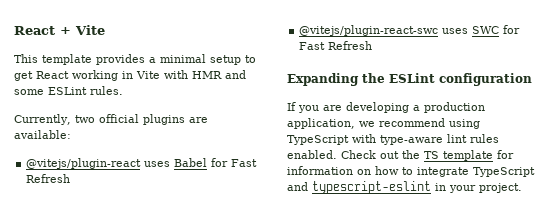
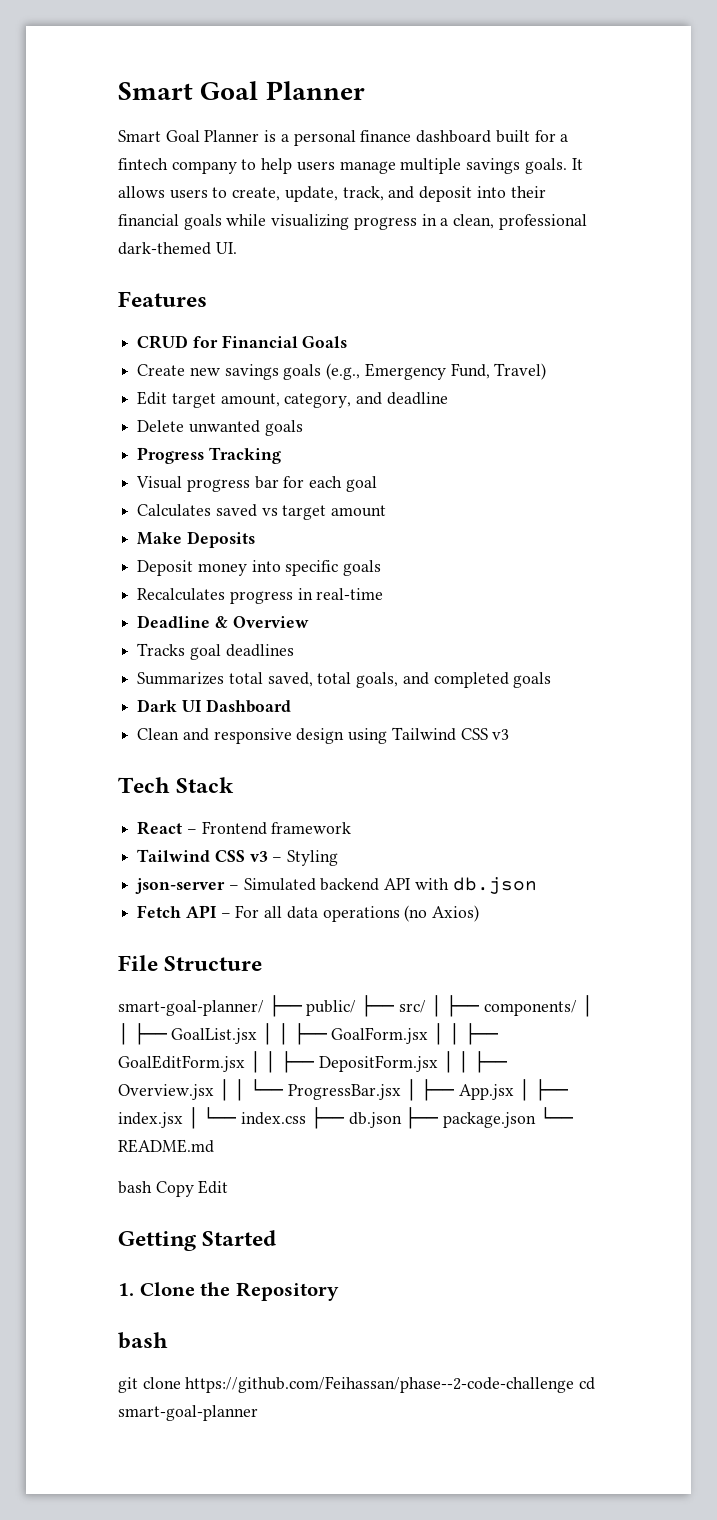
[14,25,105,35] [14,54,256,65] [14,70,246,81] [14,86,123,95] [14,114,208,125] [14,130,71,139] [26,158,258,169] [26,174,71,183] [299,25,521,36] [299,41,373,50] [287,73,532,86] [287,102,485,113] [287,118,480,129] [287,134,499,145] [287,150,514,161] [287,166,535,177] [287,181,522,194] React + Vite // This template provides a minimal setup to get React working in Vite with HMR and some ESLint rules. // Currently, two official plugins are available: // @vitejs/plugin-react uses Babel for Fast Refresh // @vitejs/plugin-react-swc uses SWC for Fast Refresh // Expanding the ESLint configuration // If you are developing a production application, we recommend using TypeScript with type-aware lint rules enabled. Check out the TS template for information on how to integrate TypeScript and typescript-eslint in your project. -> [118,81,365,100] [118,130,569,146] [118,158,583,174] [118,186,546,202] [118,214,587,230] [118,242,237,255] [118,291,207,307] [137,335,348,349] [137,363,547,380] [137,391,448,408] [137,420,303,436] [137,447,281,464] [136,476,377,492] [137,504,387,520] [137,531,255,548] [137,560,382,576] [137,588,384,604] [137,615,309,628] [137,643,294,660] [137,672,552,688] [137,699,291,713] [137,727,510,744] [118,777,235,793] [137,821,352,835] [137,849,339,866] [135,877,537,894] [137,905,480,922] [118,955,263,971] [118,995,593,1017] [118,1023,499,1045] [118,1051,509,1073] [118,1079,569,1101] [118,1107,574,1129] [118,1139,214,1153] [118,1180,229,1197] [118,1230,277,1251] [118,1282,339,1301] [118,1332,168,1349] [118,1376,596,1393] [118,1405,258,1421] Smart Goal Planner // Smart Goal Planner is a personal finance dashboard built for a fintech company to help users manage multiple savings goals. It allows users to create, update, track, and deposit into their financial goals while visualizing progress in a clean, professional dark-themed UI. // Features // CRUD for Financial Goals // Create new savings goals (e.g., Emergency Fund, Travel) // Edit target amount, category, and deadline // Delete unwanted goals // Progress Tracking // Visual progress bar for each goal // Calculates saved vs target amount // Make Deposits // Deposit money into specific goals // Recalculates progress in real-time // Deadline & Overview // Tracks goal deadlines // Summarizes total saved, total goals, and completed goals // Dark UI Dashboard // Clean and responsive design using Tailwind CSS v3 // Tech Stack // React – Frontend framework // Tailwind CSS v3 – Styling // json-server – Simulated backend API with db.json // Fetch API – For all data operations (no Axios) // File Structure // smart-goal-planner/ ├── public/ ├── src/ │ ├── components/ │ │ ├── GoalList.jsx │ │ ├── GoalForm.jsx │ │ ├── GoalEditForm.jsx │ │ ├── DepositForm.jsx │ │ ├── Overview.jsx │ │ └── ProgressBar.jsx │ ├── App.jsx │ ├── index.jsx │ └── index.css ├── db.json ├── package.json └── README.md // bash Copy Edit // Getting Started // 1. Clone the Repository // bash // git clone https://github.com/Feihassan/phase--2-code-challenge cd smart-goal-planner

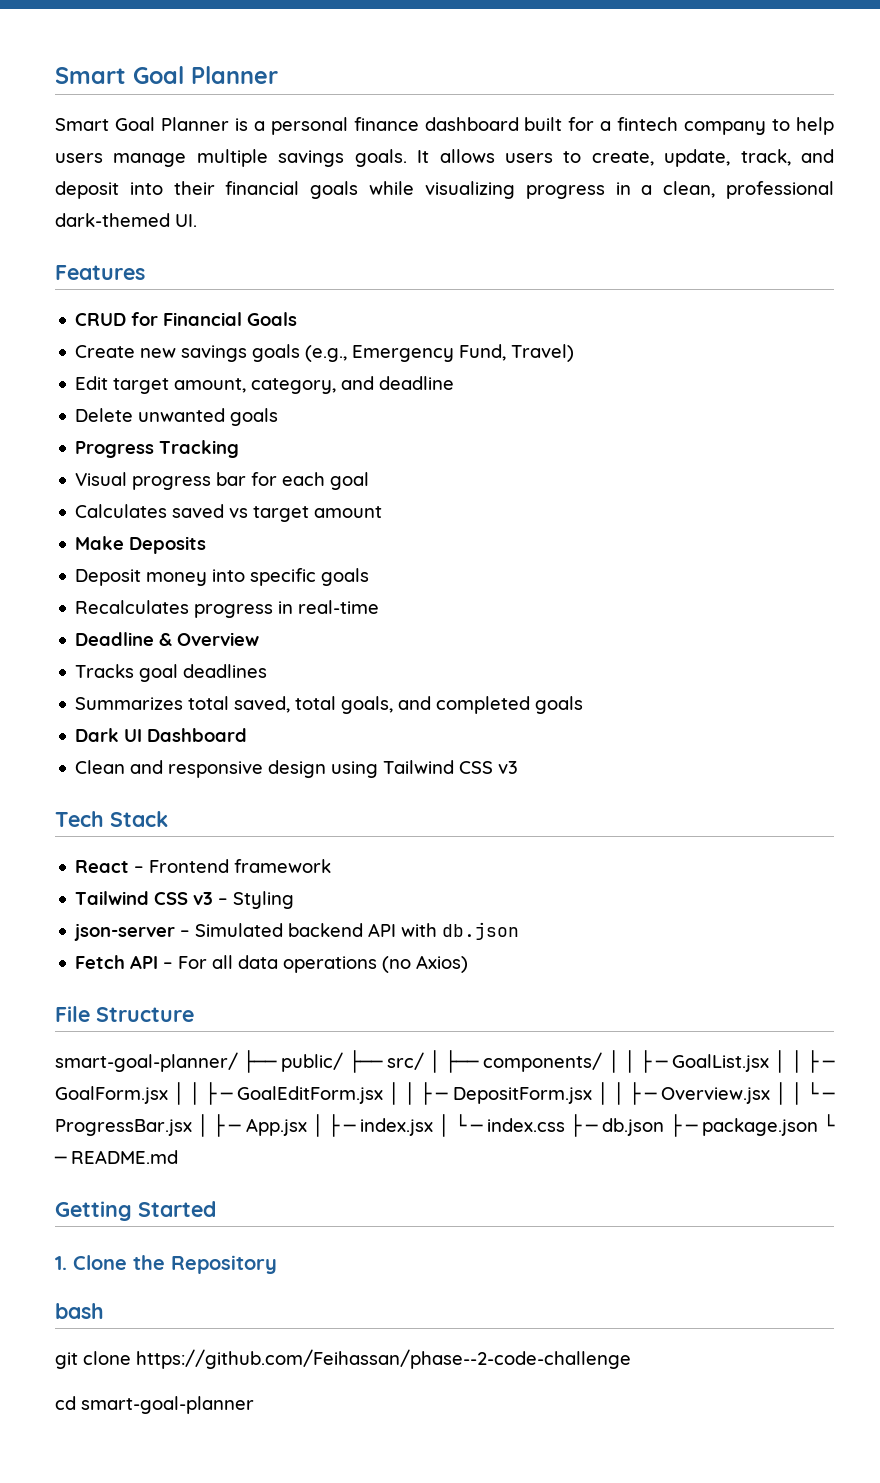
[133,1023,168,1045] ├── -> [639,1050,669,1073] ├ ─
[293,1023,328,1045] ├── -> [806,1050,835,1073] ├ ─
[464,1023,499,1045] ├── -> [205,1082,234,1105] ├ ─
[281,1051,316,1073] ├── -> [420,1082,449,1105] ├ ─
[474,1051,509,1073] ├── -> [628,1082,657,1105] ├ ─
[250,1079,569,1101] [118,1107,574,1129] [118,1139,214,1153] [118,1180,229,1197] └── ProgressBar.jsx │ ├── App.jsx │ ├── index.jsx │ └── index.css ├── db.json ├── package.json └── README.md // bash Copy Edit -> [806,1082,836,1100] [55,1114,835,1137] [54,1150,178,1164] └ ─ ProgressBar.jsx │ ├ ─ App.jsx │ ├ ─ index.jsx │ └ ─ index.css ├ ─ db.json ├ ─ package.json └ ─ README.md
(575, 1384) none -> (631, 1359) //

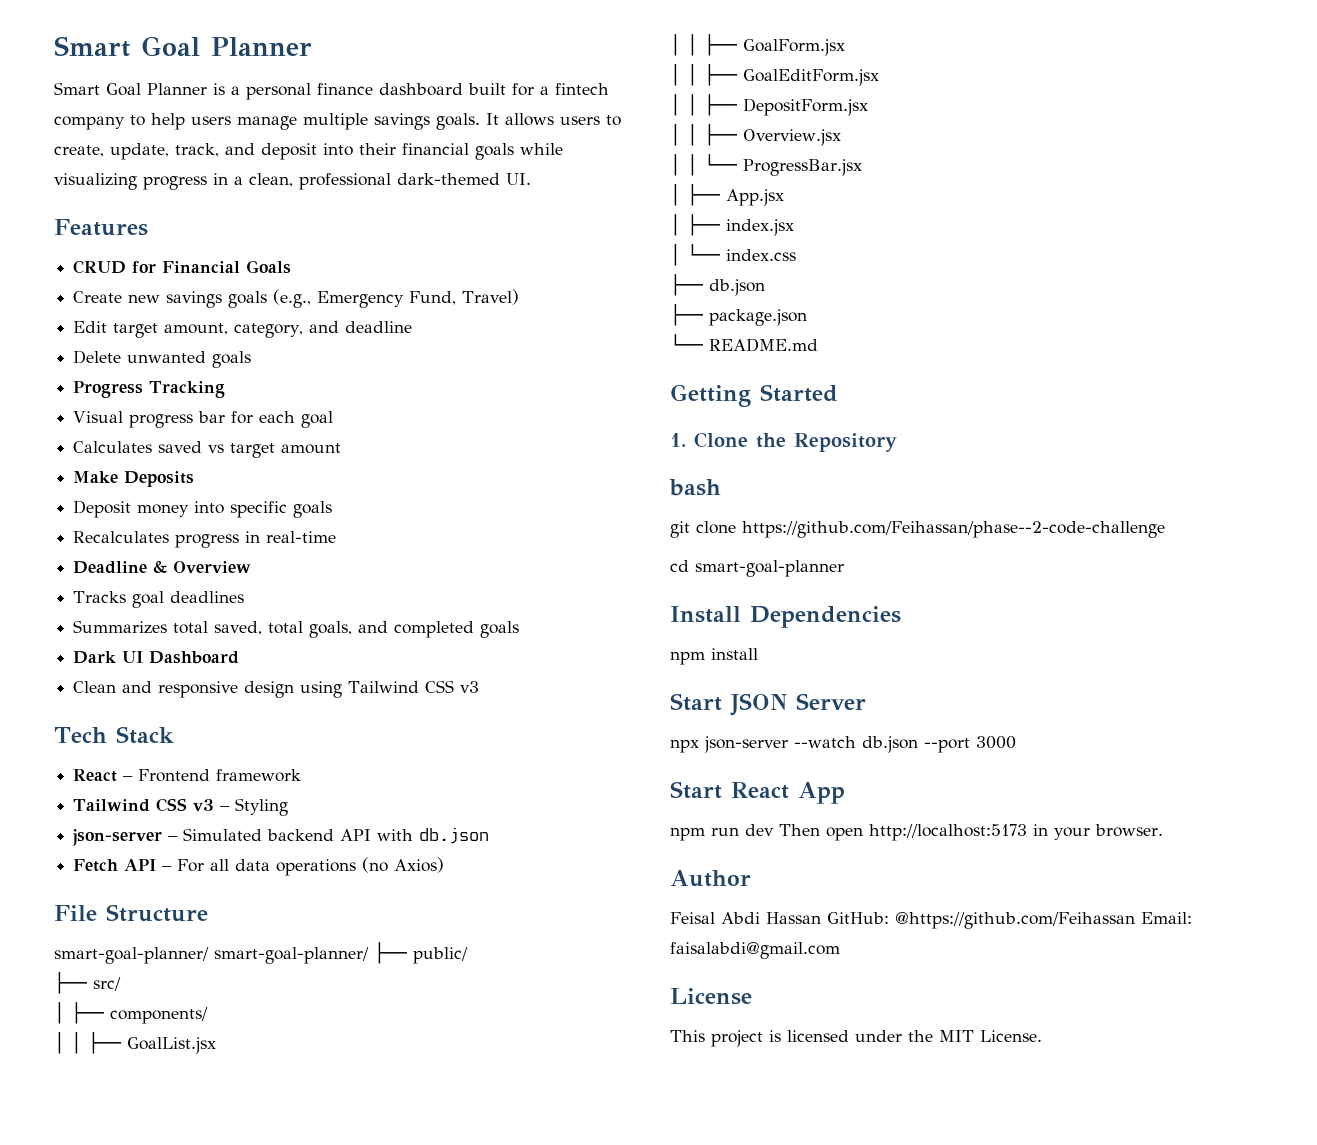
(238, 1062) none -> [214,947,369,964] smart-goal-planner/
(344, 1062) none -> (468, 955) //
(424, 1061) none -> (121, 984) //
[607,1050,669,1073] │ │ ├ ─ -> [54,1032,122,1054] // │ │ ├──
[774,1050,835,1073] │ │ ├ ─ -> [670,34,738,56] // │ │ ├──
[173,1082,234,1105] │ │ ├ ─ -> [670,64,738,86] // │ │ ├──
[388,1082,449,1105] │ │ ├ ─ -> [670,94,738,116] // │ │ ├──
[596,1082,657,1105] │ │ ├ ─ -> [670,124,738,146] // │ │ ├──
[774,1082,836,1105] │ │ └ ─ -> [670,154,738,176] // │ │ └──
[197,1114,483,1137] │ ├ ─ App.jsx │ ├ ─ index.jsx │ └ ─ -> [670,184,784,206] [670,214,794,236] [670,244,721,266] // │ ├── App.jsx // │ ├── index.jsx // │ └──
[570,1114,698,1137] ├ ─ db.json ├ ─ -> [670,274,765,296] [670,304,704,326] // ├── db.json // ├──
[822,1114,835,1132] [54,1156,67,1164] └ ─ -> [670,334,704,351] // └──
(254, 1405) none -> [670,606,901,628] [670,648,758,665] [670,693,866,716] [670,736,1016,753] [670,781,845,804] [670,824,1163,841] [670,870,751,887] [670,912,1192,929] [670,942,840,959] [670,988,752,1005] [670,1030,1042,1047] // Install Dependencies // npm install // Start JSON Server // npx json-server --watch db.json --port 3000 // Start React App // npm run dev Then open http://localhost:5173 in your browser. // Author // Feisal Abdi Hassan GitHub: @https://github.com/Feihassan Email: faisalabdi@gmail.com // License // This project is licensed under the MIT License.

